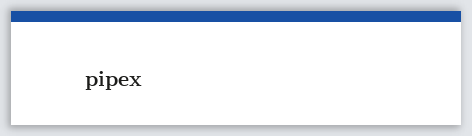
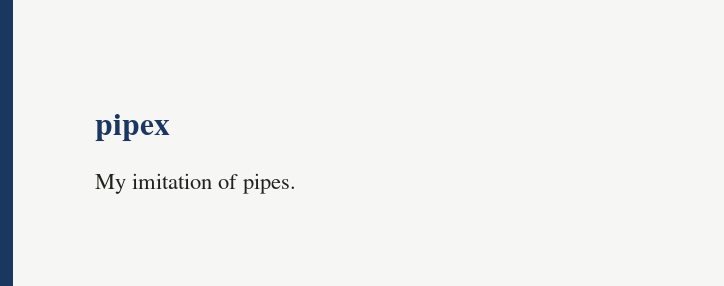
(142, 80) none -> [95,173,297,194] // My imitation of pipes.

